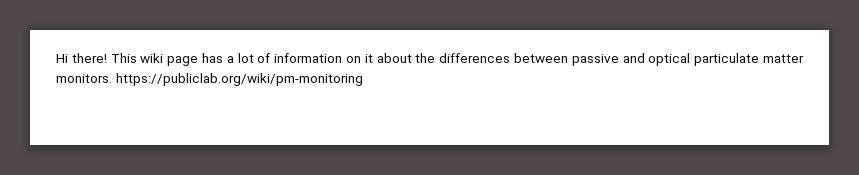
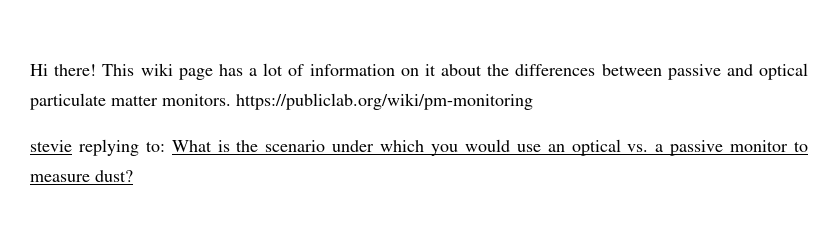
(363, 79) none -> [30,139,809,156] [30,170,133,182] // stevie replying to: What is the scenario under which you would use an optical vs. a passive monitor to measure dust?

